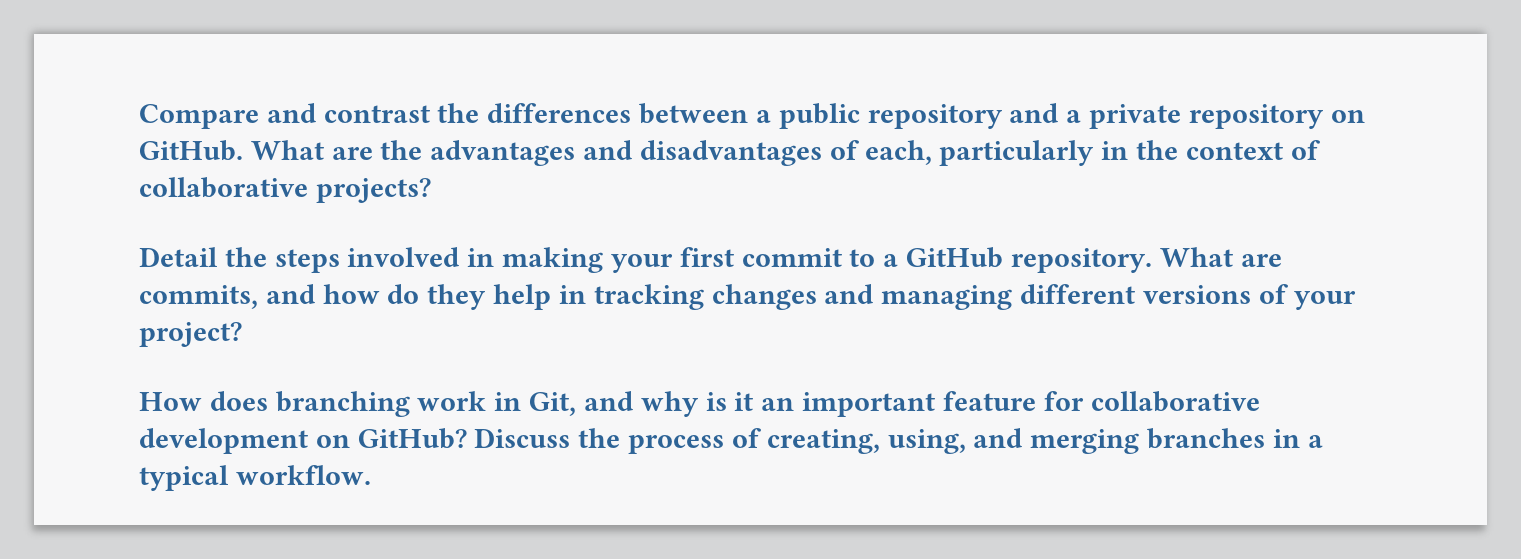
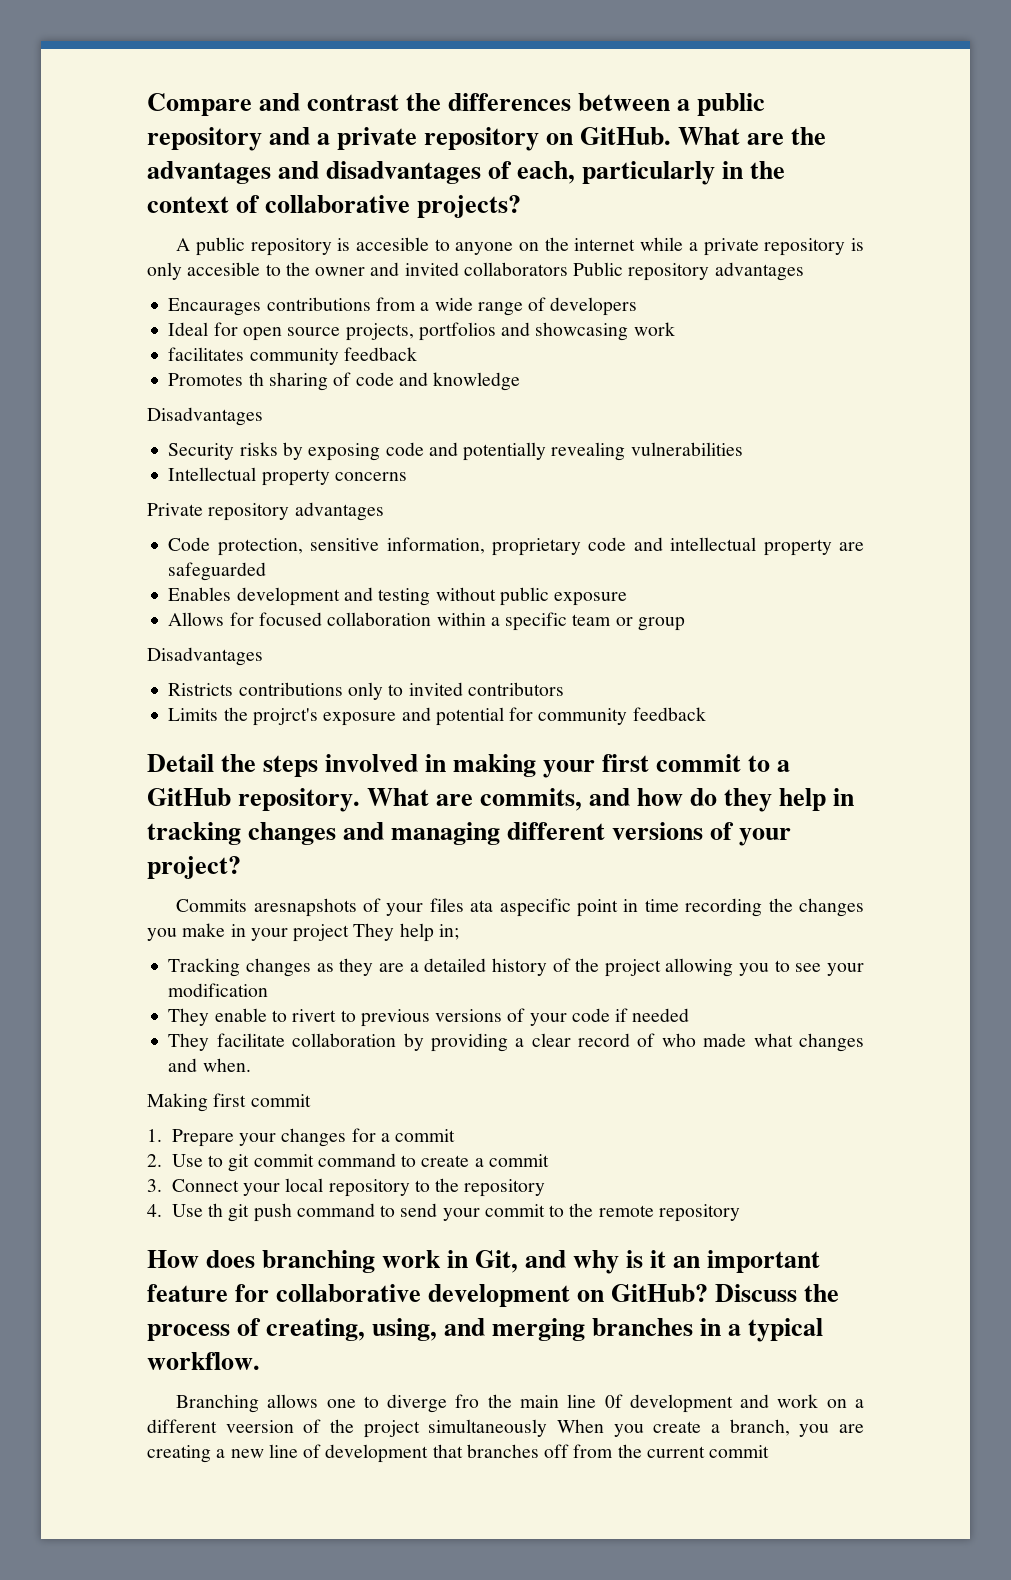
(431, 190) none -> [176,237,864,256] [147,262,804,281] [168,297,638,316] [168,322,675,341] [168,347,417,365] [168,372,521,391] [147,407,263,426] [168,442,743,461] [168,467,407,486] [147,502,384,521] [168,537,864,556] [168,562,267,581] [168,587,628,606] [168,612,685,631] [147,647,263,666] [168,682,564,700] [168,707,706,726] // A public repository is accesible to anyone on the internet while a private repository is only accesible to the owner and invited collaborators Public repository advantages // Encaurages contributions from a wide range of developers // Ideal for open source projects, portfolios and showcasing work // facilitates community feedback // Promotes th sharing of code and knowledge // Disadvantages // Security risks by exposing code and potentially revealing vulnerabilities // Intellectual property concerns // Private repository advantages // Code protection, sensitive information, proprietary code and intellectual property are safeguarded // Enables development and testing without public exposure // Allows for focused collaboration within a specific team or group // Disadvantages // Ristricts contributions only to invited contributors // Limits the projrct's exposure and potential for community feedback
(242, 334) none -> [176,898,864,917] [147,923,459,942] [168,958,864,977] [168,983,269,997] [168,1008,690,1027] [168,1033,864,1052] [168,1058,251,1072] [147,1093,311,1112] [147,1128,456,1147] [147,1153,549,1172] [147,1178,546,1197] [147,1203,740,1222] // Commits aresnapshots of your files ata aspecific point in time recording the changes you make in your project They help in; // Tracking changes as they are a detailed history of the project allowing you to see your modification // They enable to rivert to previous versions of your code if needed // They facilitate collaboration by providing a clear record of who made what changes and when. // Making first commit // 1. Prepare your changes for a commit // 2. Use to git commit command to create a commit // 3. Connect your local repository to the repository // 4. Use th git push command to send your commit to the remote repository
(371, 475) none -> [176,1394,864,1413] [147,1419,864,1438] [147,1444,770,1463] // Branching allows one to diverge fro the main line 0f development and work on a different veersion of the project simultaneously When you create a branch, you are creating a new line of development that branches off from the current commit

